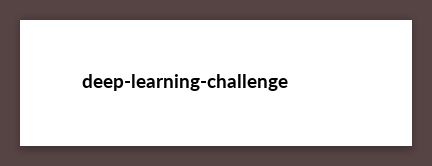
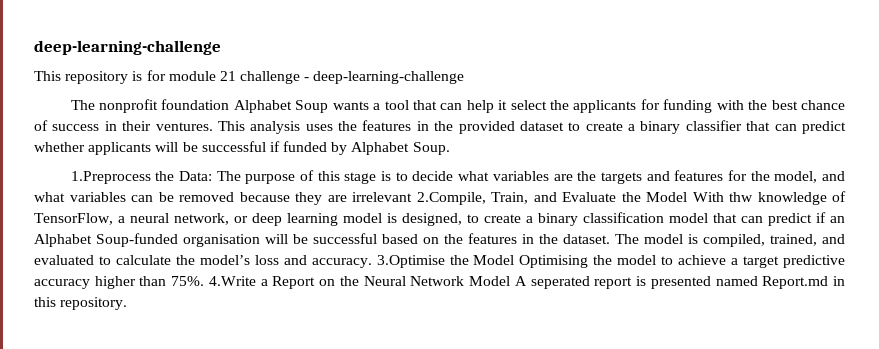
[82,74,288,91] deep-learning-challenge -> [34,40,221,55] [34,70,465,84] [70,99,845,113] [34,120,847,134] [34,141,450,155] [70,170,845,184] [34,191,846,205] [34,212,845,226] [34,233,845,247] [34,255,846,268] [34,276,845,289] [34,297,128,310] deep-learning-challenge // This repository is for module 21 challenge - deep-learning-challenge // The nonprofit foundation Alphabet Soup wants a tool that can help it select the applicants for funding with the best chance of success in their ventures. This analysis uses the features in the provided dataset to create a binary classifier that can predict whether applicants will be successful if funded by Alphabet Soup. // 1.Preprocess the Data: The purpose of this stage is to decide what variables are the targets and features for the model, and what variables can be removed because they are irrelevant 2.Compile, Train, and Evaluate the Model With thw knowledge of TensorFlow, a neural network, or deep learning model is designed, to create a binary classification model that can predict if an Alphabet Soup-funded organisation will be successful based on the features in the dataset. The model is compiled, trained, and evaluated to calculate the model’s loss and accuracy. 3.Optimise the Model Optimising the model to achieve a target predictive accuracy higher than 75%. 4.Write a Report on the Neural Network Model A seperated report is presented named Report.md in this repository.

